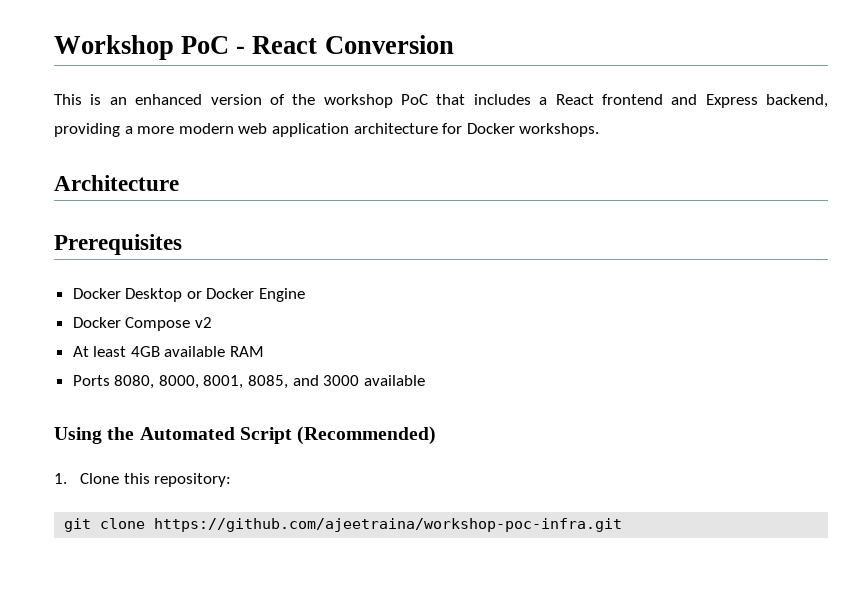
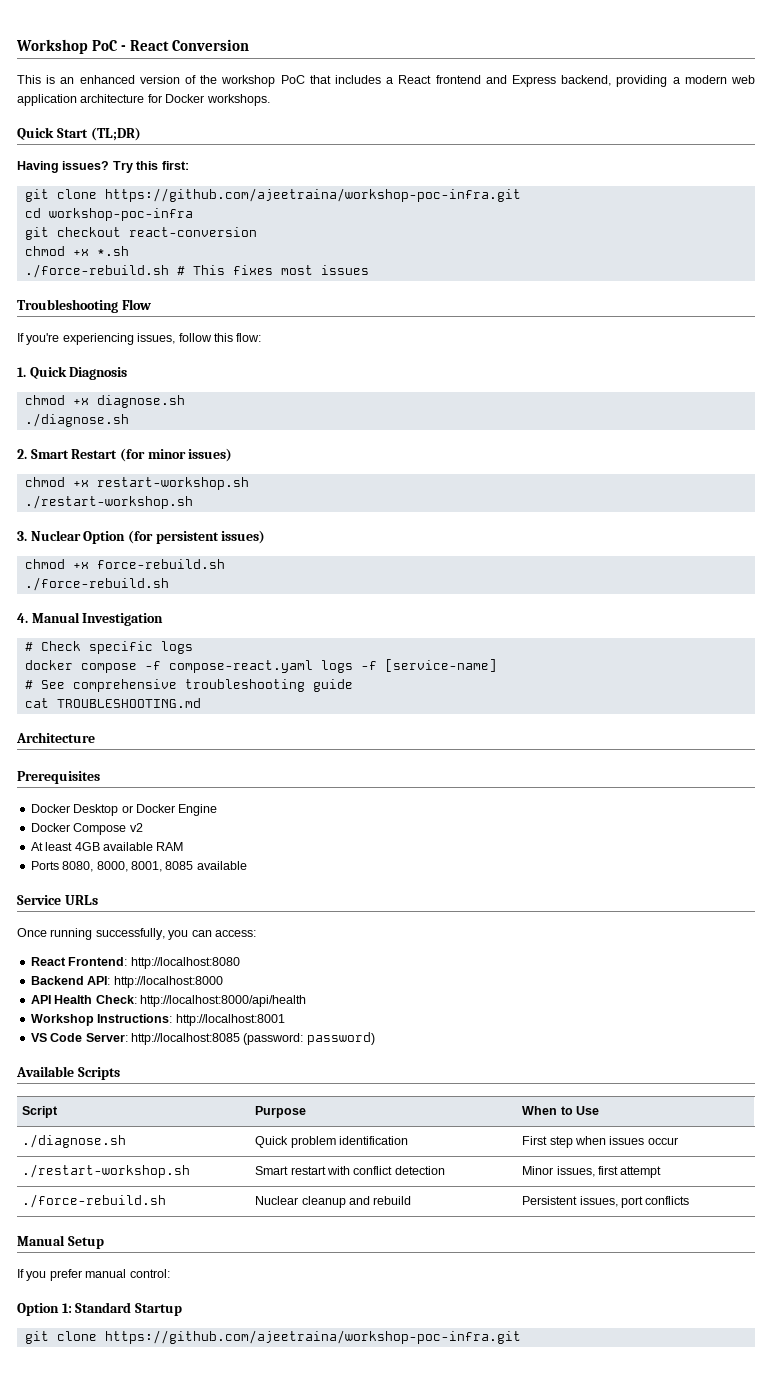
[137,126,175,134] more -> (680, 80) none
(600, 130) none -> [17,127,141,141] [17,161,189,173] [24,188,521,202] [24,208,193,221] [24,227,257,240] [24,246,129,256] [24,264,369,278] [17,299,151,313] [17,333,262,345] [17,366,128,380] [24,395,185,408] [24,413,129,427] [17,448,233,462] [24,477,249,490] [24,495,193,509] [17,530,266,544] [24,559,225,569] [24,577,169,591] [17,612,164,626] [24,641,193,654] [24,659,497,673] [24,679,353,692] [24,698,201,708] // Quick Start (TL;DR) // Having issues? Try this first: // git clone https://github.com/ajeetraina/workshop-poc-infra.git // cd workshop-poc-infra // git checkout react-conversion // chmod +x *.sh // ./force-rebuild.sh # This fixes most issues // Troubleshooting Flow // If you're experiencing issues, follow this flow: // 1. Quick Diagnosis // chmod +x diagnose.sh // ./diagnose.sh // 2. Smart Restart (for minor issues) // chmod +x restart-workshop.sh // ./restart-workshop.sh // 3. Nuclear Option (for persistent issues) // chmod +x force-rebuild.sh // ./force-rebuild.sh // 4. Manual Investigation // # Check specific logs // docker compose -f compose-react.yaml logs -f [service-name] // # See comprehensive troubleshooting guide // cat TROUBLESHOOTING.md
[248,375,425,389] [54,426,437,445] [54,473,232,487] 8085, and 3000 available // Using the Automated Script (Recommended) // 1. Clone this repository: -> [165,861,247,870] [17,895,98,905] [17,928,256,940] [30,957,240,969] [30,976,223,988] [30,995,306,1007] [30,1014,285,1026] [30,1032,375,1045] [16,1066,120,1080] [22,1106,59,1118] [255,1106,307,1118] [522,1106,600,1115] [22,1134,127,1148] [255,1136,409,1148] [522,1136,678,1148] [22,1164,191,1178] [255,1166,445,1175] [522,1166,662,1178] [22,1194,167,1208] [255,1196,412,1208] [522,1196,690,1208] [17,1235,104,1249] [17,1269,170,1281] [17,1302,182,1316] 8085 available // Service URLs // Once running successfully, you can access: // React Frontend: http://localhost:8080 // Backend API: http://localhost:8000 // API Health Check: http://localhost:8000/api/health // Workshop Instructions: http://localhost:8001 // VS Code Server: http://localhost:8085 (password: password) // Available Scripts // Script | Purpose | When to Use // ./diagnose.sh | Quick problem identification | First step when issues occur // ./restart-workshop.sh | Smart restart with conflict detection | Minor issues, first attempt // ./force-rebuild.sh | Nuclear cleanup and rebuild | Persistent issues, port conflicts // Manual Setup // If you prefer manual control: // Option 1: Standard Startup

